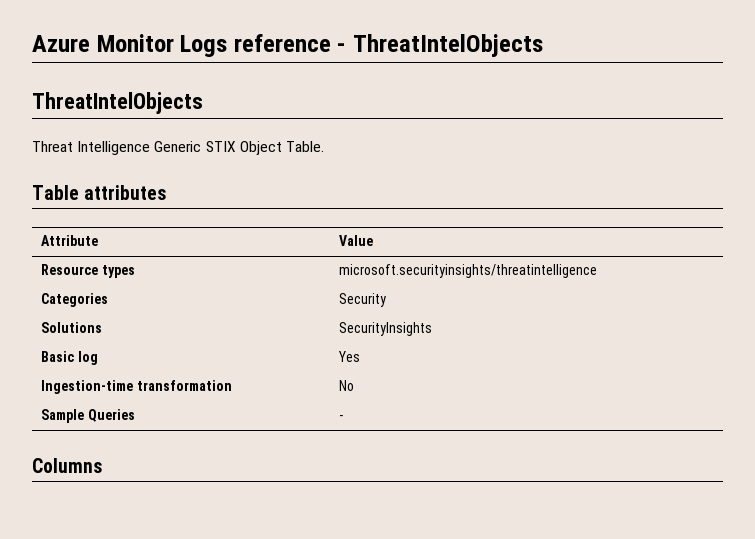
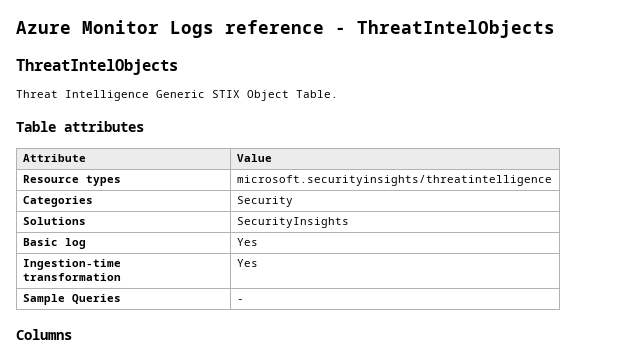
[338,380,354,391] No -> [236,259,258,267] Yes

